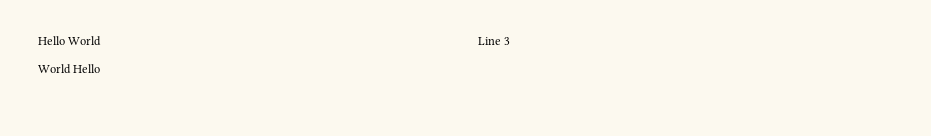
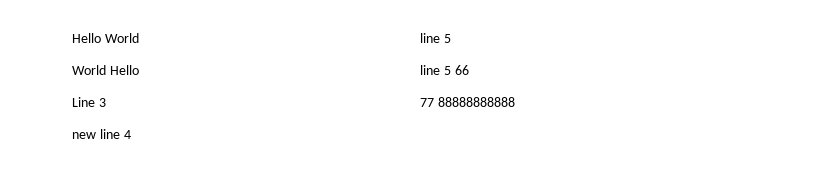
(511, 41) none -> [72,129,131,139] [420,33,451,43] [420,65,469,75] [420,97,515,107] // new line 4 // line 5 // line 5 66 // 77 88888888888

